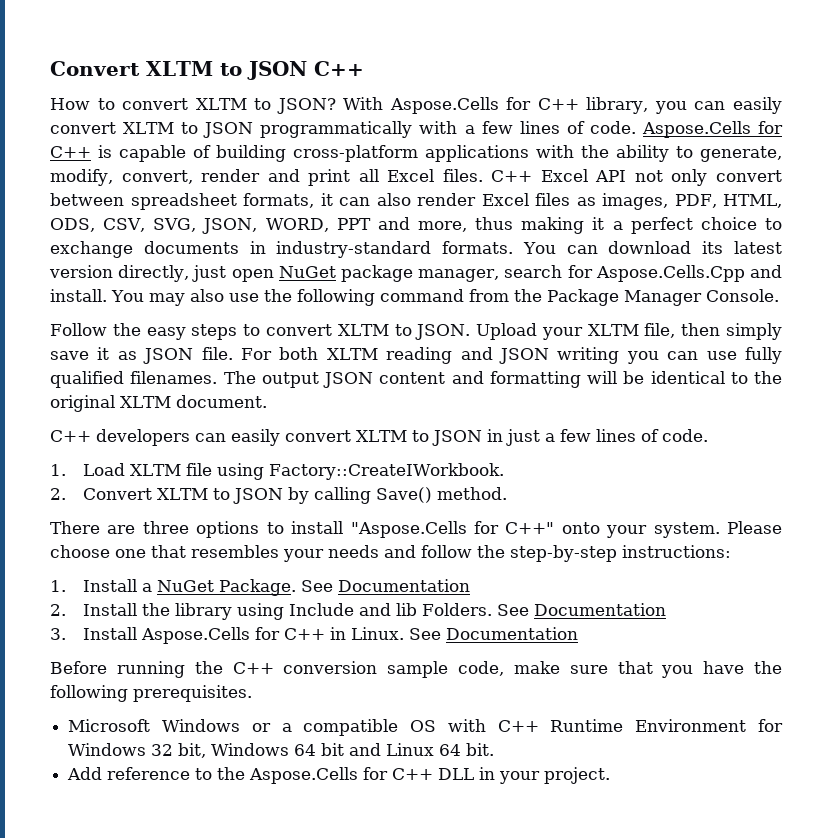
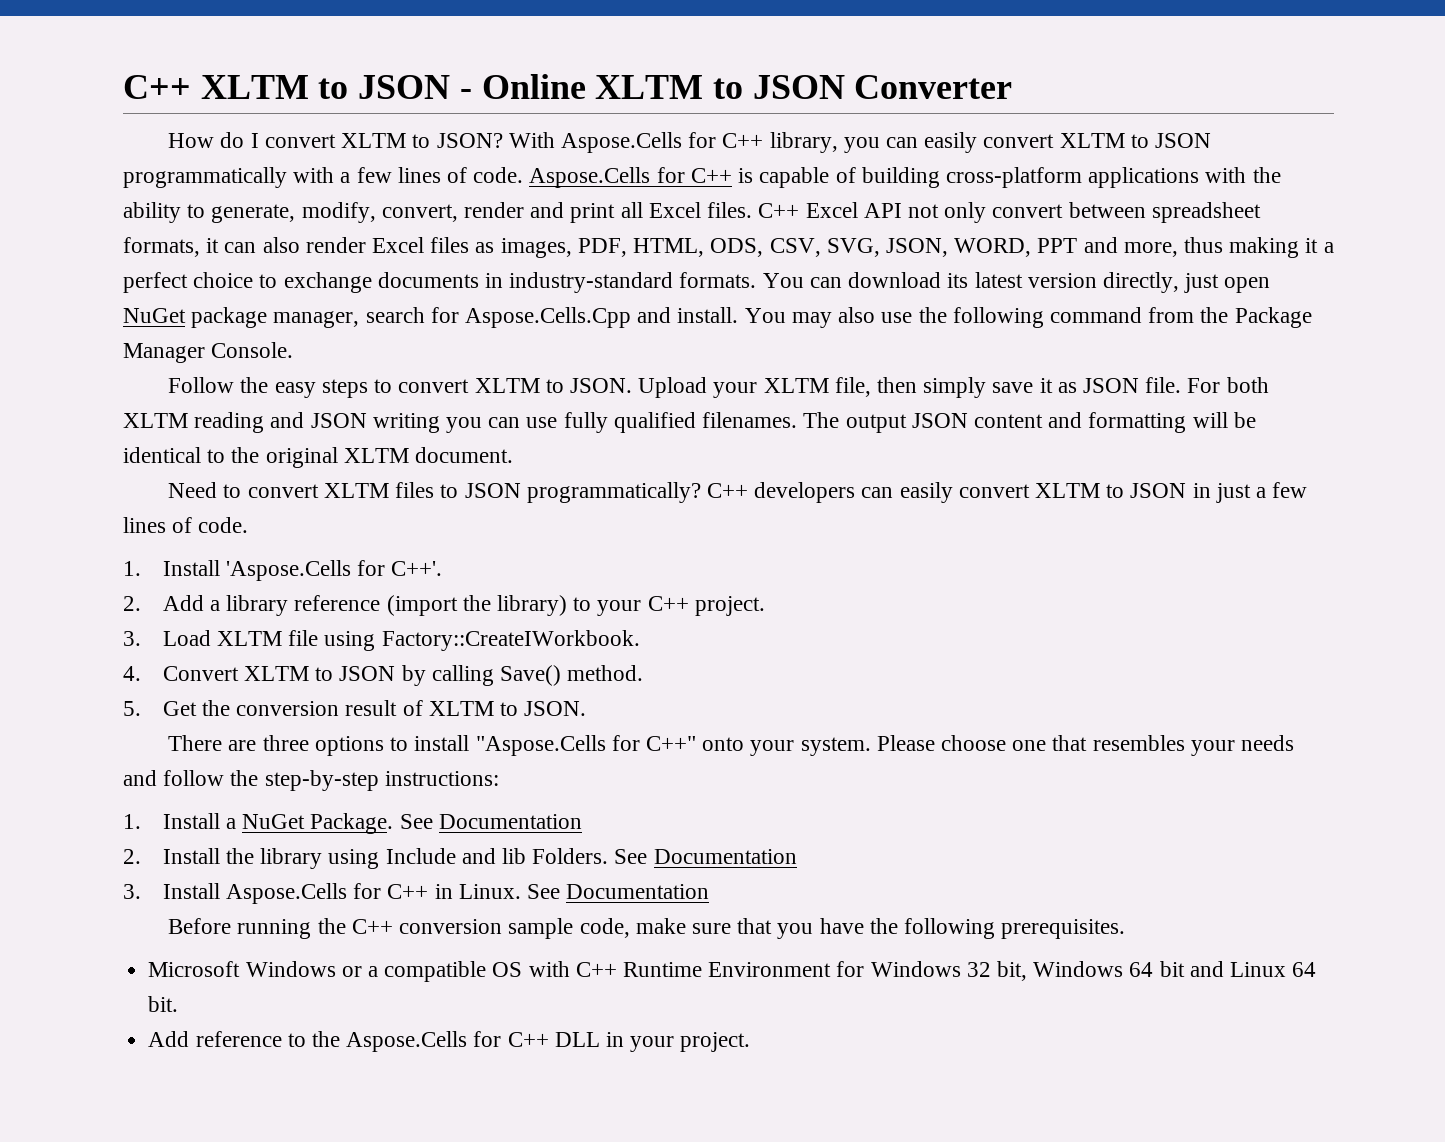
[50,61,364,80] Convert XLTM to JSON C++ -> [123,74,1013,99] C++ XLTM to JSON - Online XLTM to JSON Converter
[97,98,115,110] to -> [220,132,259,148] do I
(267, 401) none -> [168,482,701,503] Need to convert XLTM files to JSON programmatically?
(66, 470) none -> [162,560,443,581] [123,595,765,616] [123,631,141,646] Install 'Aspose.Cells for C++'. // 2. Add a library reference (import the library) to your C++ project. // 3.
[50,488,66,500] 2. -> [123,666,141,681] 4.
(507, 493) none -> [123,700,587,716] // 5. Get the conversion result of XLTM to JSON.

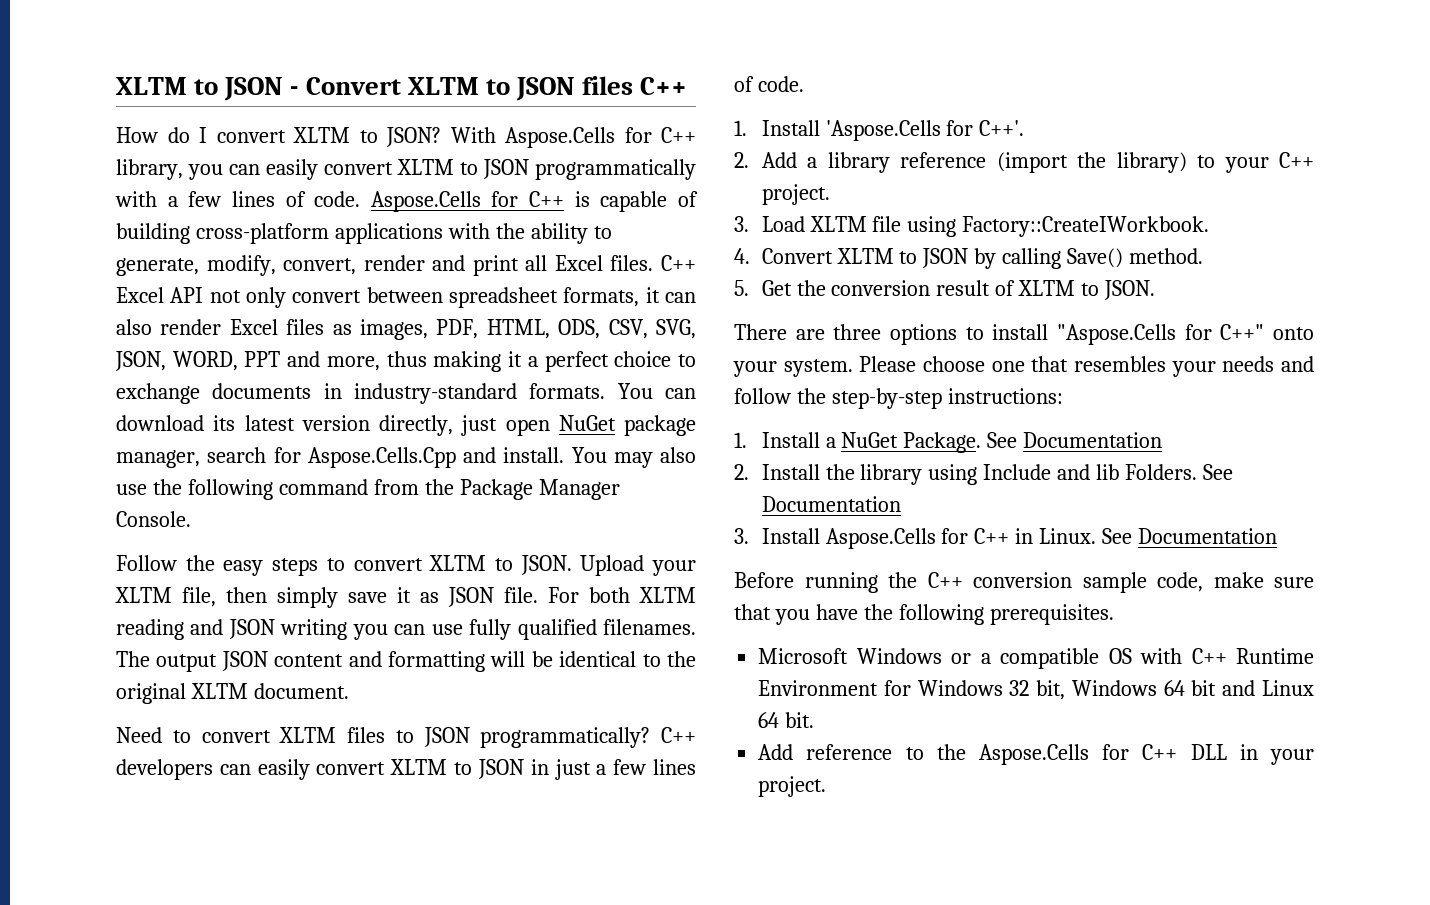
[123,75,191,99] C++ -> (116, 86) none
[481,74,1013,99] Online XLTM to JSON Converter -> [305,76,688,101] Convert XLTM to JSON files C++

